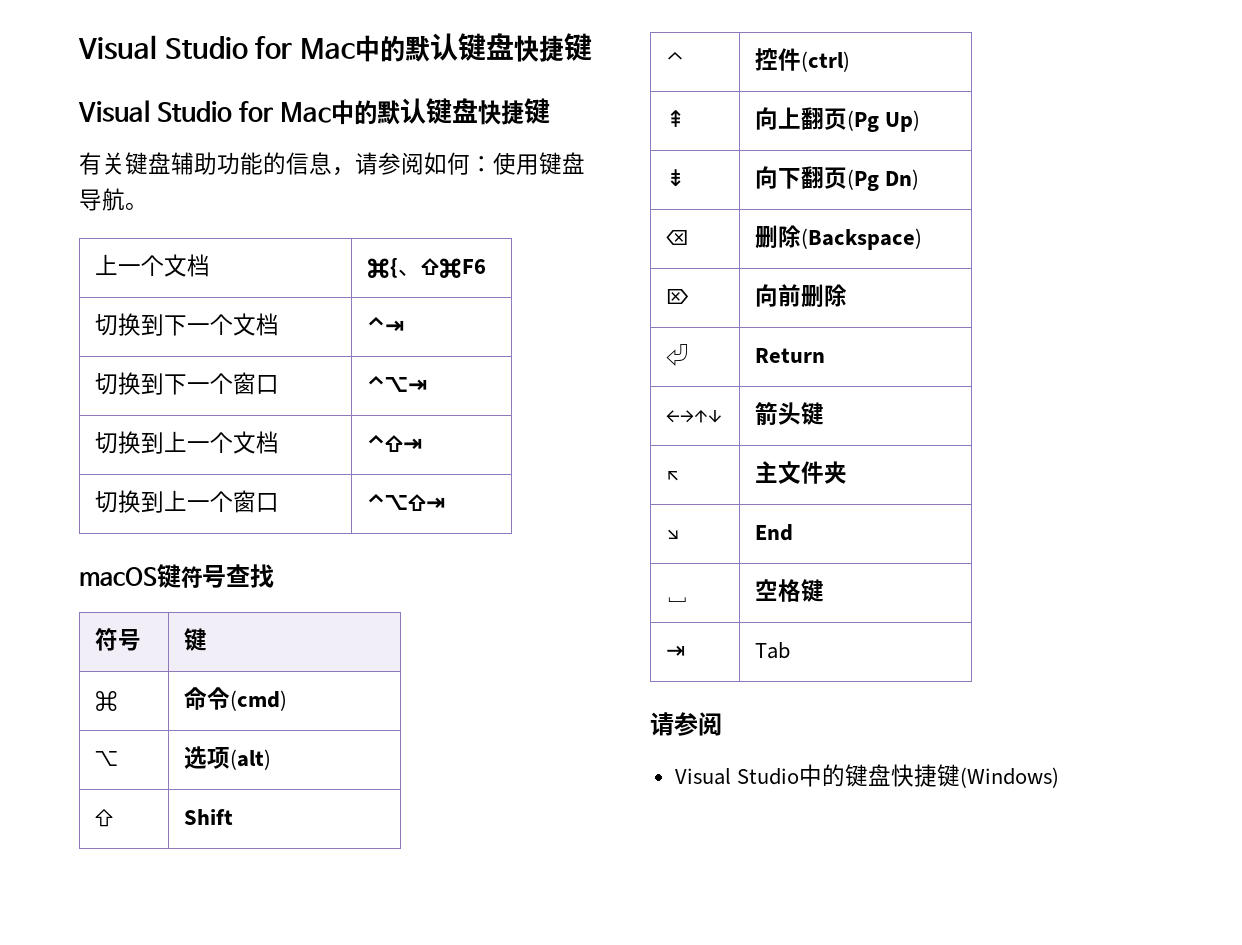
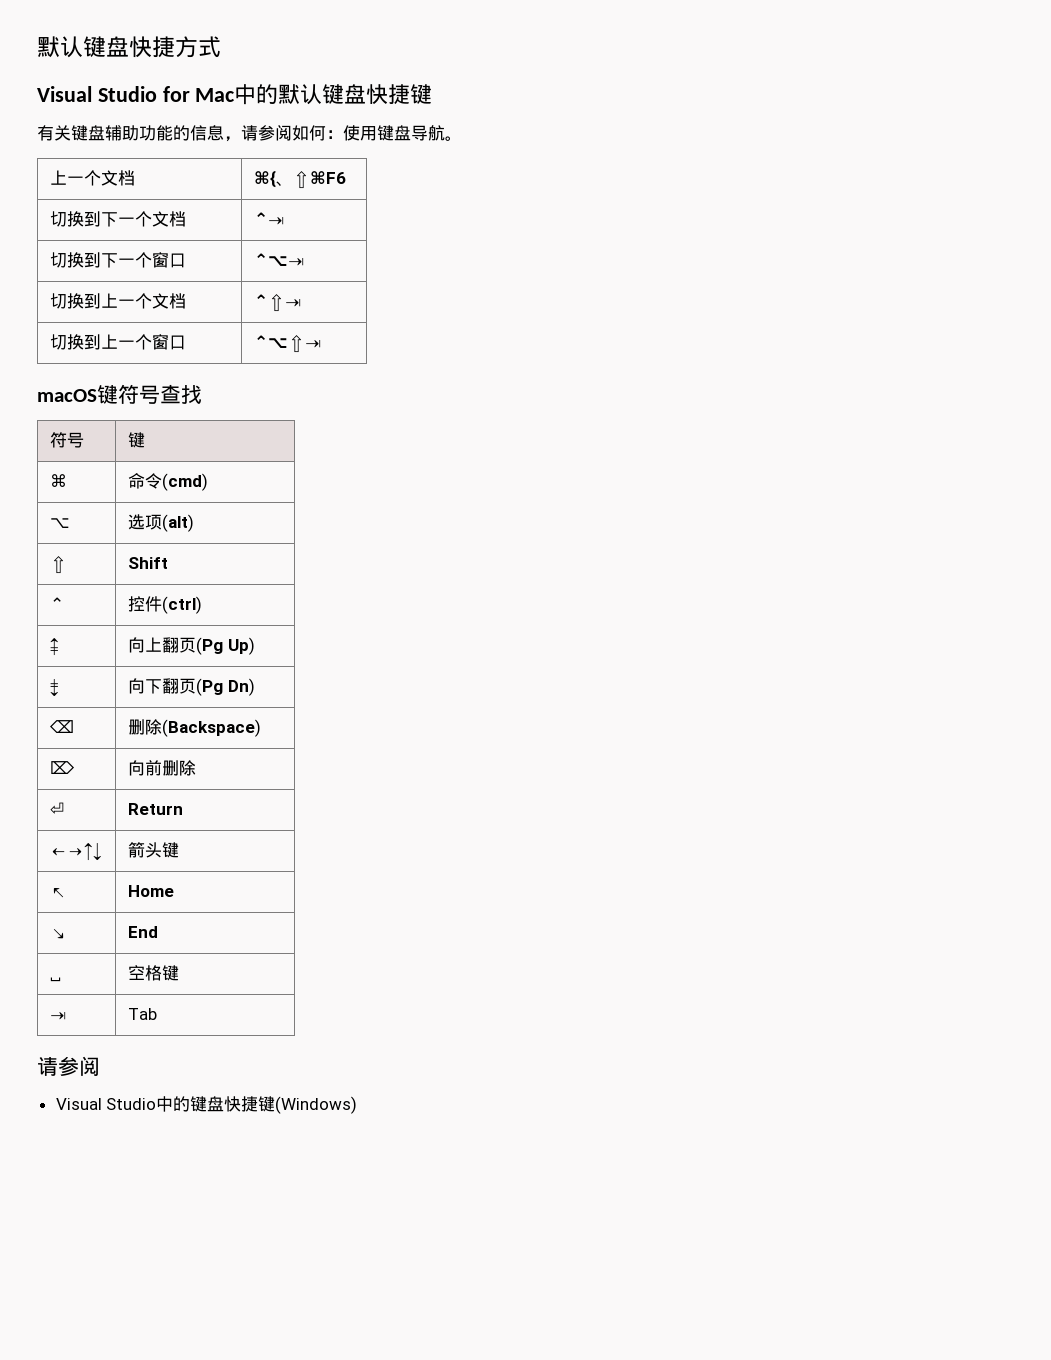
[78,33,592,62] Visual Studio for Mac中的默认键盘快捷键 -> [37,36,221,58] 默认键盘快捷方式
[755,461,848,484] 主文件夹 -> [127,885,174,897] Home

